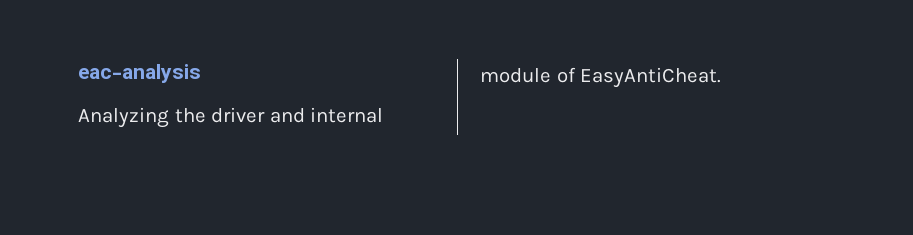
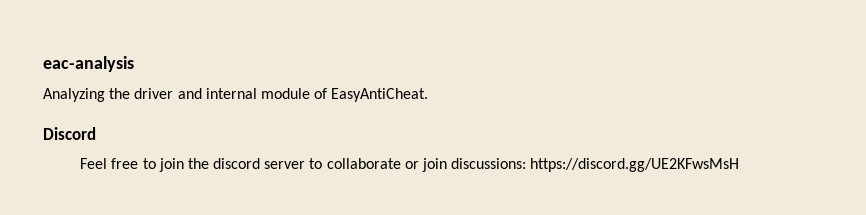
(722, 77) none -> [43,127,96,140] [80,158,740,172] // Discord // Feel free to join the discord server to collaborate or join discussions: https://discord.gg/UE2KFwsMsH

